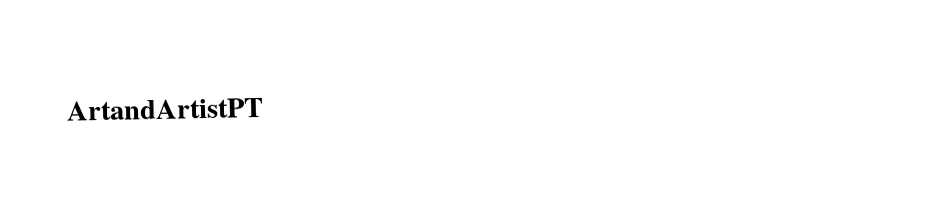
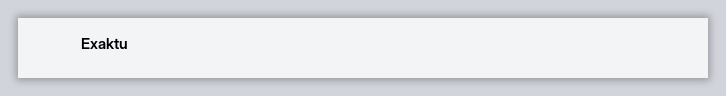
[66,97,264,121] ArtandArtistPT -> [81,38,128,49] Exaktu

